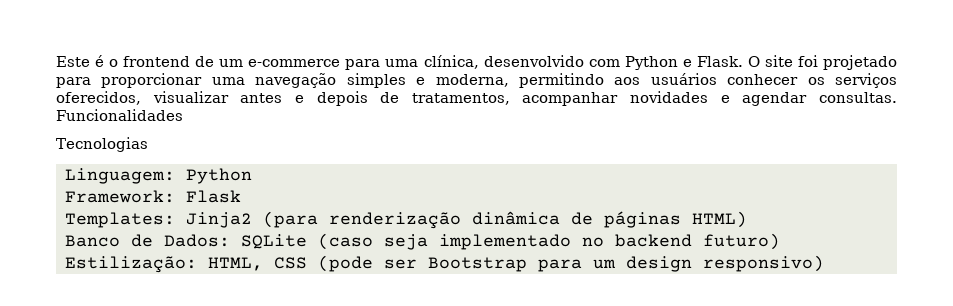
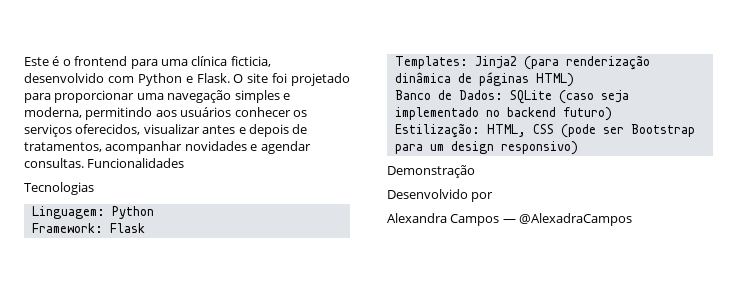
[195,55,479,70] de um e-commerce para uma clínica, -> [130,56,271,69] para uma clínica ficticia,
(824, 263) none -> [387,165,475,178] [387,189,494,202] [387,213,633,226] // Demonstração // Desenvolvido por // Alexandra Campos — @AlexadraCampos

